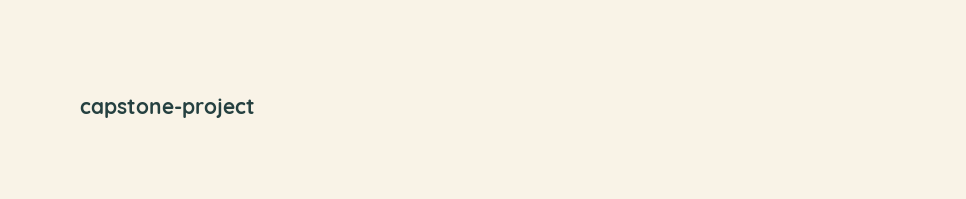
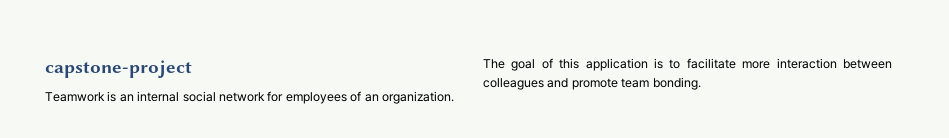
(255, 108) none -> [45,91,454,104] [483,58,892,71] [483,77,701,90] // Teamwork is an internal social network for employees of an organization. The goal of this application is to facilitate more interaction between colleagues and promote team bonding.

